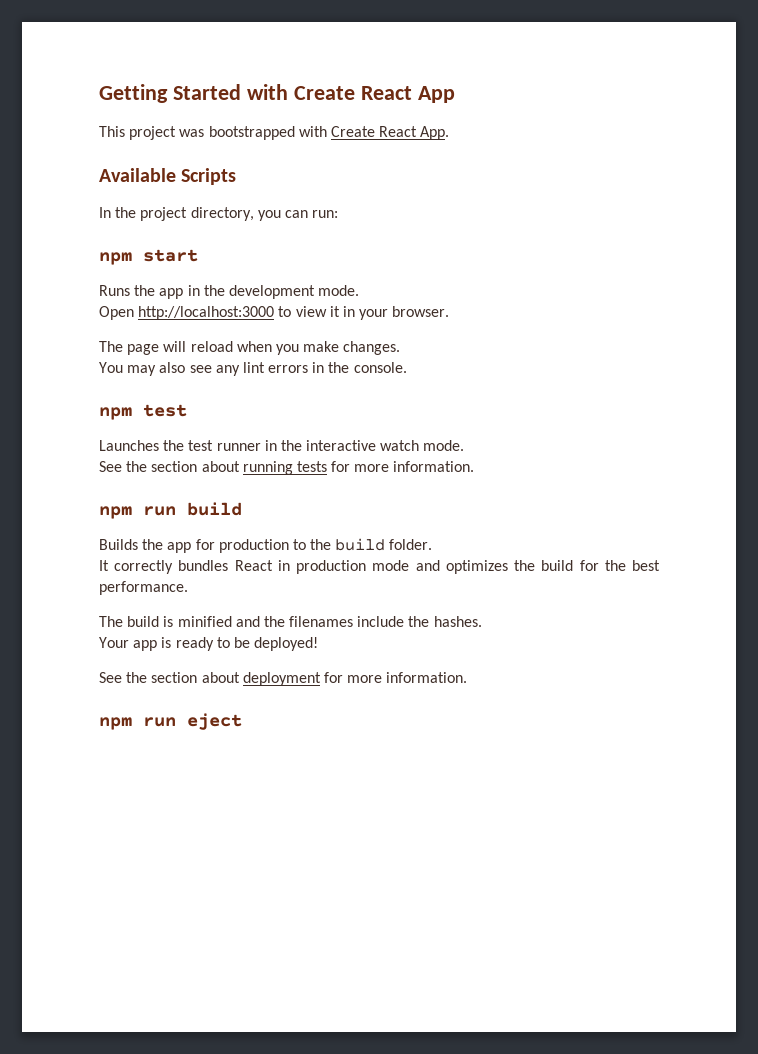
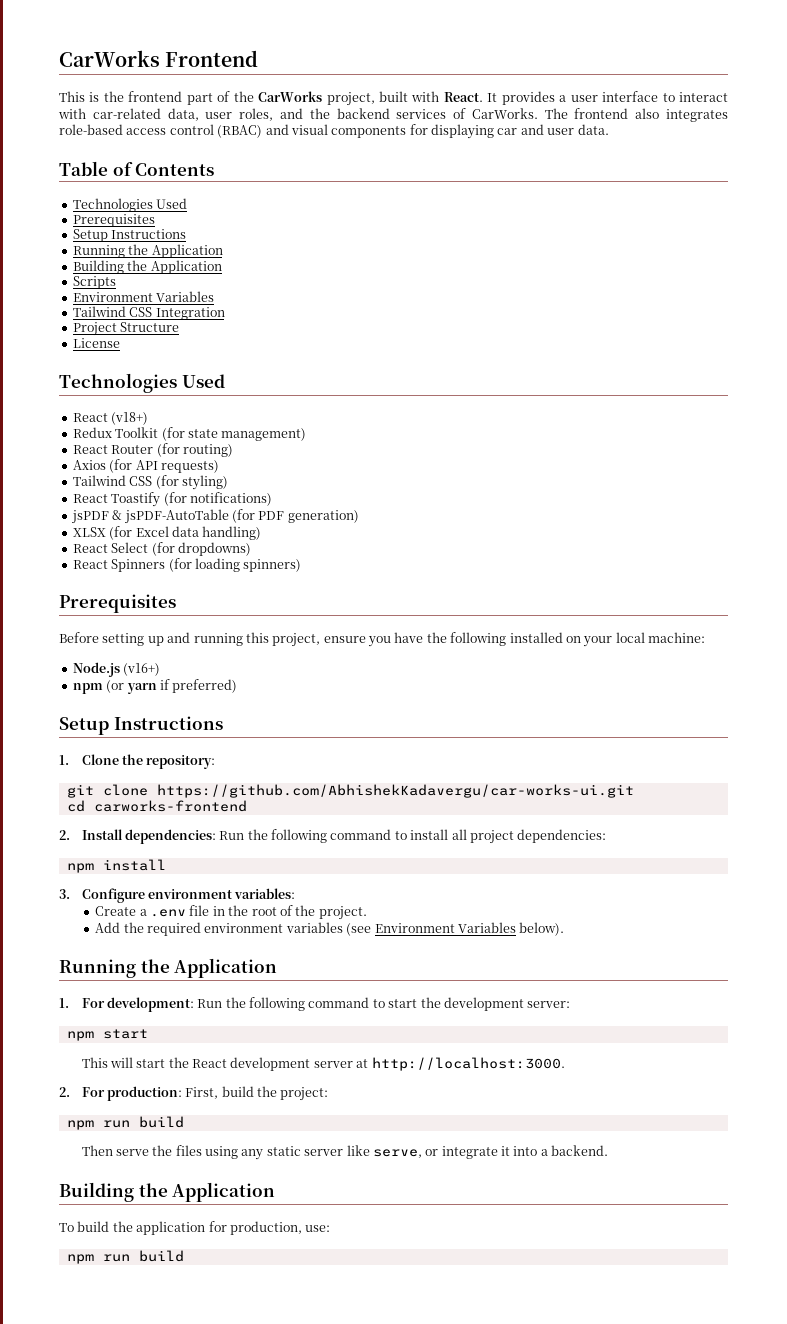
[99,84,455,103] [99,126,450,140] [99,168,237,185] [99,207,339,221] [99,249,198,265] [99,285,360,299] [99,306,450,320] [99,341,401,355] [99,362,407,376] [99,404,187,420] [99,440,465,451] [99,461,475,475] [99,502,242,519] [99,538,433,553] [99,560,660,574] [99,581,188,595] [99,616,482,627] [99,637,319,651] [99,672,468,686] [99,713,242,730] Getting Started with Create React App // This project was bootstrapped with Create React App. // Available Scripts // In the project directory, you can run: // npm start // Runs the app in the development mode. // Open http://localhost:3000 to view it in your browser. // The page will reload when you make changes. // You may also see any lint errors in the console. // npm test // Launches the test runner in the interactive watch mode. // See the section about running tests for more information. // npm run build // Builds the app for production to the build folder. // It correctly bundles React in production mode and optimizes the build for the best performance. // The build is minified and the filenames include the hashes. // Your app is ready to be deployed! // See the section about deployment for more information. // npm run eject -> [59,50,259,67] [59,91,729,106] [58,108,728,122] [59,124,609,139] [59,161,215,176] [72,198,188,212] [72,214,155,227] [72,229,187,242] [72,244,223,258] [72,260,222,274] [72,276,116,289] [72,291,215,302] [72,306,225,320] [72,322,180,336] [72,338,120,348] [59,373,225,393] [72,412,149,425] [72,427,307,441] [72,443,233,457] [72,459,219,473] [72,475,228,490] [72,492,272,507] [71,509,359,524] [72,526,262,540] [72,542,251,556] [72,558,302,572] [59,594,176,613] [59,632,705,647] [72,662,161,677] [72,679,238,694] [59,716,223,735] [59,754,216,769] [66,784,634,798] [66,800,247,812] [59,829,607,844] [66,859,166,873] [59,888,296,903] [95,905,367,920] [95,922,565,936] [59,958,278,978] [59,997,571,1012] [66,1029,148,1041] [81,1057,565,1071] [59,1086,329,1101] [66,1116,184,1130] [81,1145,609,1160] [59,1182,276,1202] [59,1221,331,1235] [66,1250,184,1264] CarWorks Frontend // This is the frontend part of the CarWorks project, built with React. It provides a user interface to interact with car-related data, user roles, and the backend services of CarWorks. The frontend also integrates role-based access control (RBAC) and visual components for displaying car and user data. // Table of Contents // Technologies Used // Prerequisites // Setup Instructions // Running the Application // Building the Application // Scripts // Environment Variables // Tailwind CSS Integration // Project Structure // License // Technologies Used // React (v18+) // Redux Toolkit (for state management) // React Router (for routing) // Axios (for API requests) // Tailwind CSS (for styling) // React Toastify (for notifications) // jsPDF & jsPDF-AutoTable (for PDF generation) // XLSX (for Excel data handling) // React Select (for dropdowns) // React Spinners (for loading spinners) // Prerequisites // Before setting up and running this project, ensure you have the following installed on your local machine: // Node.js (v16+) // npm (or yarn if preferred) // Setup Instructions // 1. Clone the repository: // git clone https://github.com/AbhishekKadavergu/car-works-ui.git // cd carworks-frontend // 2. Install dependencies: Run the following command to install all project dependencies: // npm install // 3. Configure environment variables: // Create a .env file in the root of the project. // Add the required environment variables (see Environment Variables below). // Running the Application // 1. For development: Run the following command to start the development server: // npm start // This will start the React development server at http://localhost:3000. // 2. For production: First, build the project: // npm run build // Then serve the files using any static server like serve, or integrate it into a backend. // Building the Application // To build the application for production, use: // npm run build

